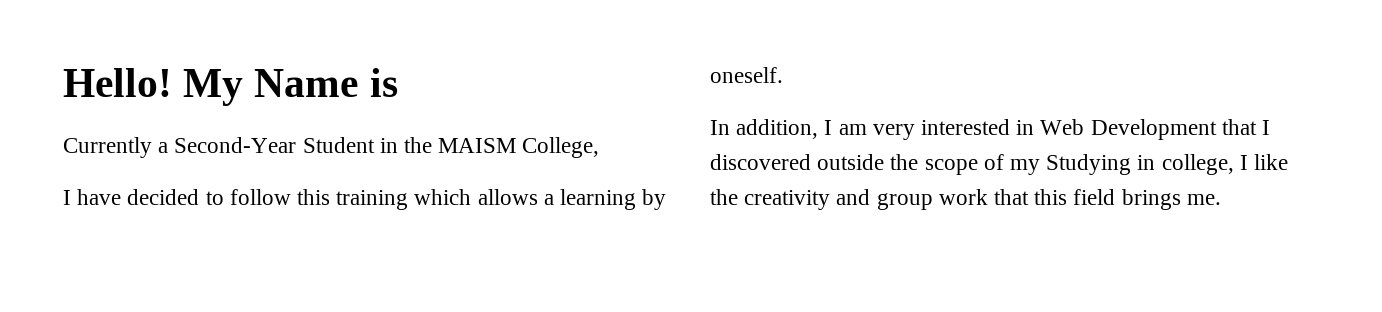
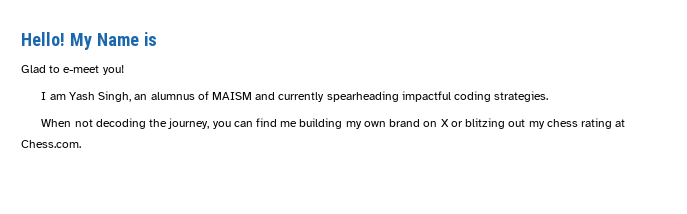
[63,137,600,158] [63,189,667,210] [710,67,783,83] [710,119,1271,140] [710,154,1289,175] [710,189,1221,210] Currently a Second-Year Student in the MAISM College, // I have decided to follow this training which allows a learning by oneself. // In addition, I am very interested in Web Development that I discovered outside the scope of my Studying in college, I like the creativity and group work that this field brings me. -> [21,65,124,75] [41,91,549,102] [41,118,626,129] [21,140,81,148] Glad to e-meet you! // I am Yash Singh, an alumnus of MAISM and currently spearheading impactful coding strategies. // When not decoding the journey, you can find me building my own brand on X or blitzing out my chess rating at Chess.com.

